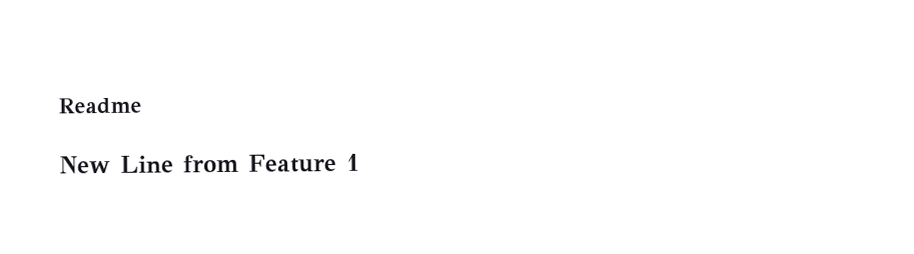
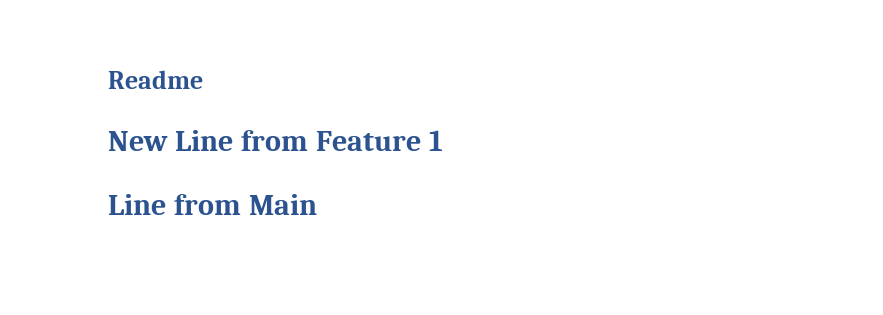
(360, 162) none -> [108,194,318,215] // Line from Main

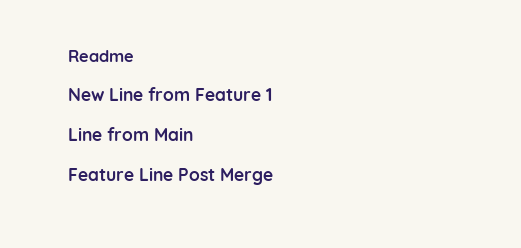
(318, 204) none -> [68,167,273,185] // Feature Line Post Merge

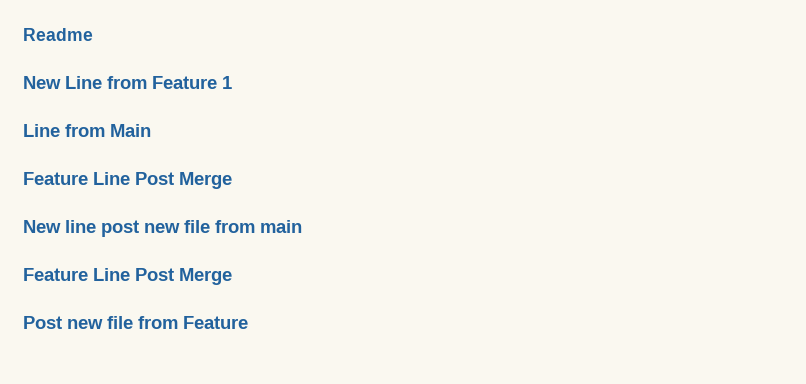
(273, 176) none -> [23,220,302,237] [23,268,232,285] [23,316,248,329] // New line post new file from main // Feature Line Post Merge // Post new file from Feature

